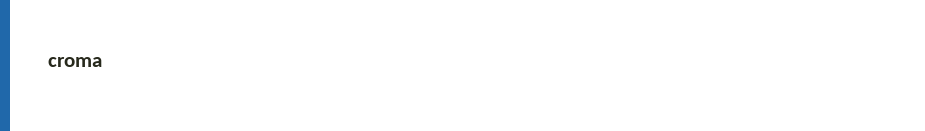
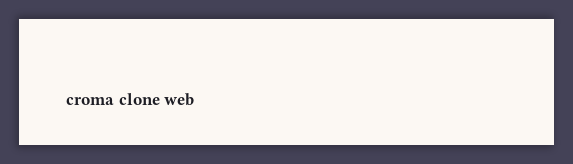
(102, 62) none -> [118,93,195,106] clone web

